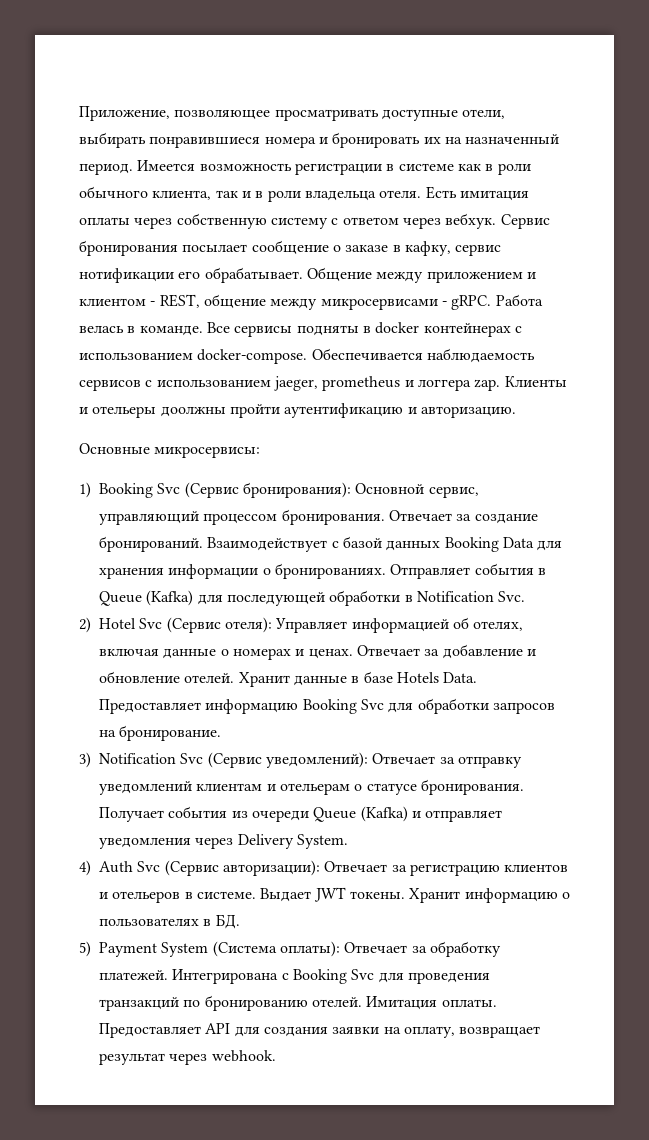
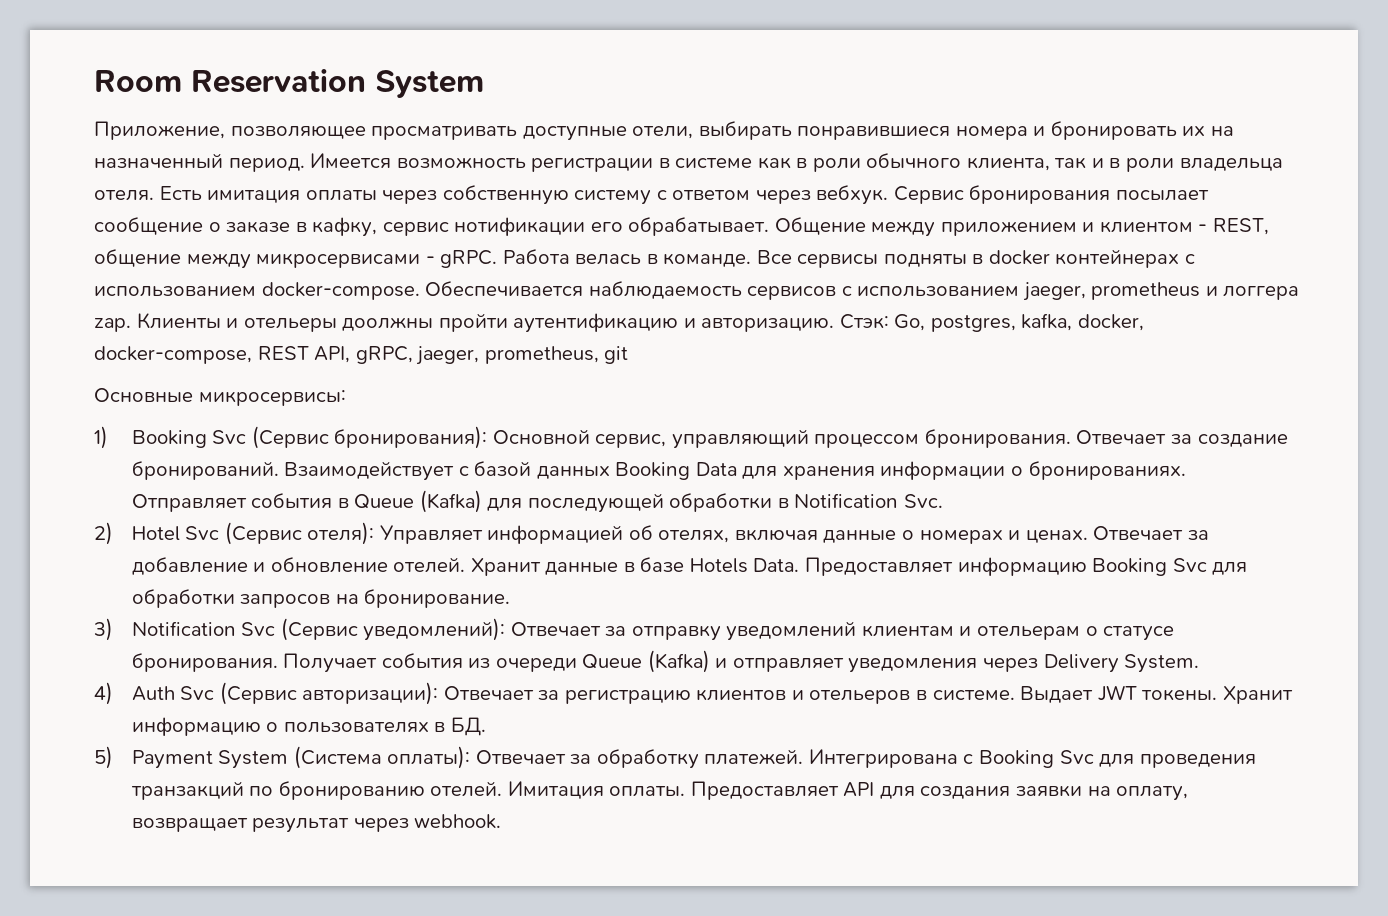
(79, 113) none -> [94,69,484,98] Room Reservation System //
(516, 412) none -> [839,313,1144,332] [94,346,629,365] Стэк: Go, postgres, kafka, docker, docker-compose, REST API, gRPC, jaeger, prometheus, git

